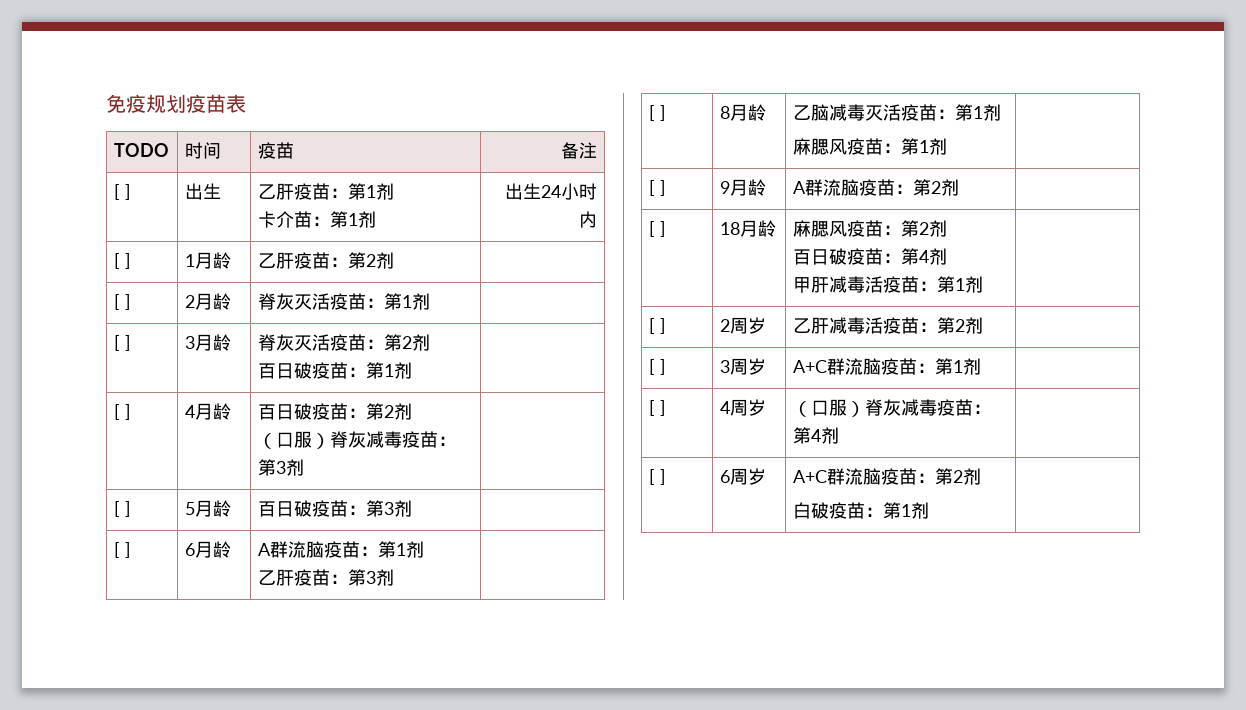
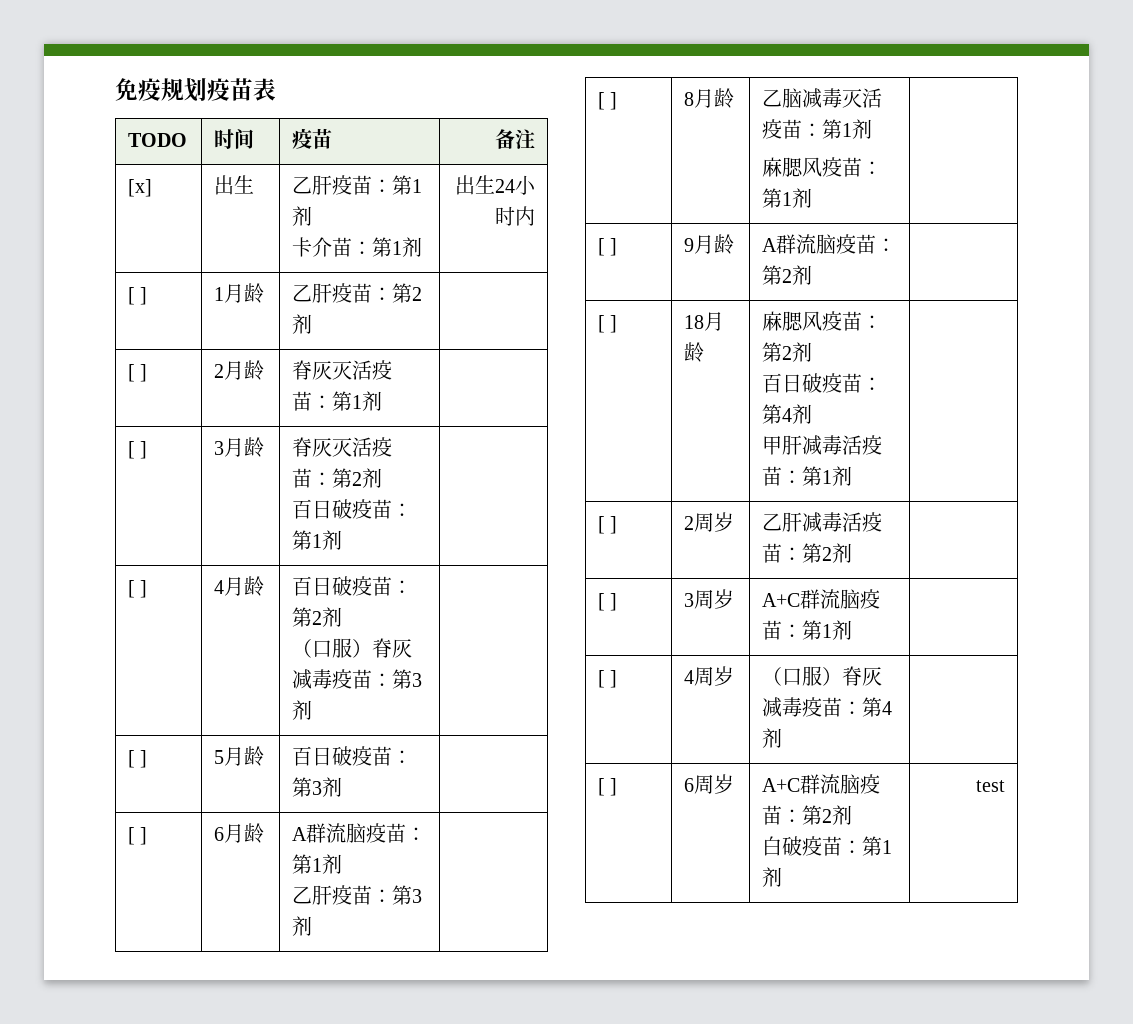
[113,184,131,200] [ ] -> [128,179,153,197] [x]
(929, 510) none -> [975,780,1005,792] test

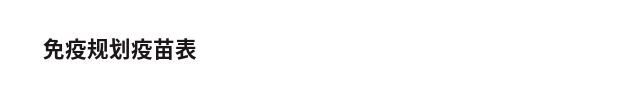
[128,133,188,147] [214,129,255,149] [292,128,333,149] [494,129,535,149] [128,179,153,197] [214,175,255,195] [292,175,423,195] [292,206,313,226] [292,237,423,257] [454,175,536,195] [494,206,535,226] [128,287,148,305] [214,283,265,304] [292,283,423,303] [292,314,313,334] [128,364,148,382] [214,360,265,381] [292,360,393,380] [292,391,383,411] [128,441,148,459] [214,437,265,458] [292,437,393,457] [292,468,383,488] [292,499,413,519] [292,530,343,550] [128,580,148,598] [214,576,265,597] [292,576,413,596] [292,607,343,627] [292,638,413,658] [292,669,423,689] [292,700,313,720] [128,750,148,768] [214,746,265,767] [292,746,413,766] [292,777,343,797] [128,827,148,845] [214,823,265,844] [292,823,427,843] [292,854,343,874] [292,885,423,905] [292,916,313,936] [598,92,618,110] [684,88,735,109] [762,88,883,108] [762,119,873,139] [762,157,883,177] [762,188,813,208] [598,238,618,256] [684,234,735,255] [762,234,897,254] [762,265,813,285] [598,315,618,333] [684,312,725,331] [684,342,705,363] [762,311,883,331] [762,342,813,362] [762,373,883,393] [762,404,813,424] [762,435,883,455] [762,466,853,486] [598,516,618,534] [684,512,735,532] [762,512,883,532] [762,543,853,563] [598,593,618,611] [684,589,735,609] [762,589,881,609] [762,620,853,640] [598,670,618,688] [684,666,735,686] [762,666,883,686] [762,697,893,717] [762,728,783,748] [598,778,618,796] [684,774,735,794] [762,774,881,794] [762,805,853,825] [762,836,893,856] [762,867,783,887] [975,780,1005,792] // TODO | 时间 | 疫苗 | 备注 // [x] | 出生 | 乙肝疫苗：第1剂 // 卡介苗：第1剂 | 出生24小时内 // [ ] | 1月龄 | 乙肝疫苗：第2剂 | // [ ] | 2月龄 | 脊灰灭活疫苗：第1剂 | // [ ] | 3月龄 | 脊灰灭活疫苗：第2剂 // 百日破疫苗：第1剂 | // [ ] | 4月龄 | 百日破疫苗：第2剂 // （口服）脊灰减毒疫苗：第3剂 | // [ ] | 5月龄 | 百日破疫苗：第3剂 | // [ ] | 6月龄 | A群流脑疫苗：第1剂 // 乙肝疫苗：第3剂 | // [ ] | 8月龄 | 乙脑减毒灭活疫苗：第1剂 // 麻腮风疫苗：第1剂 | // [ ] | 9月龄 | A群流脑疫苗：第2剂 | // [ ] | 18月龄 | 麻腮风疫苗：第2剂 // 百日破疫苗：第4剂 // 甲肝减毒活疫苗：第1剂 | // [ ] | 2周岁 | 乙肝减毒活疫苗：第2剂 | // [ ] | 3周岁 | A+C群流脑疫苗：第1剂 | // [ ] | 4周岁 | （口服）脊灰减毒疫苗：第4剂 | // [ ] | 6周岁 | A+C群流脑疫苗：第2剂 // 白破疫苗：第1剂 | test -> (197, 49) none

